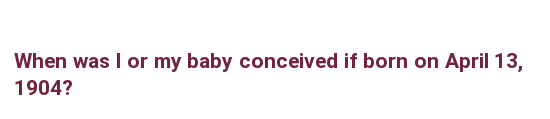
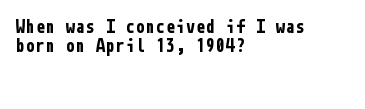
[127,53,358,72] or my baby conceived if -> [125,19,305,33] conceived if I was

